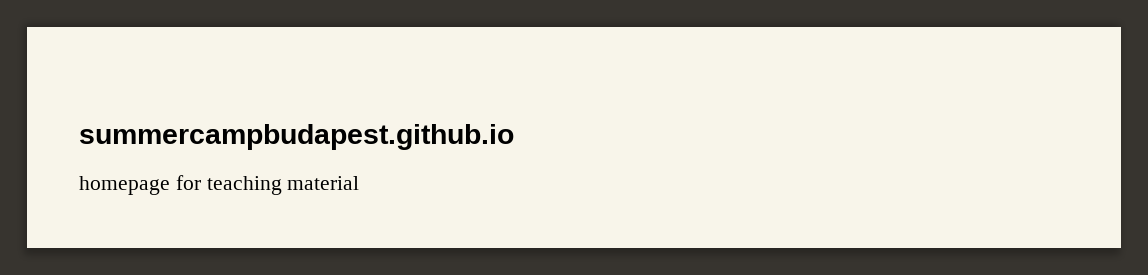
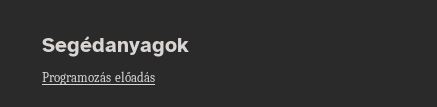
[79,124,514,150] [79,175,360,195] summercampbudapest.github.io // homepage for teaching material -> [42,36,189,57] [42,71,155,85] Segédanyagok // Programozás előadás

